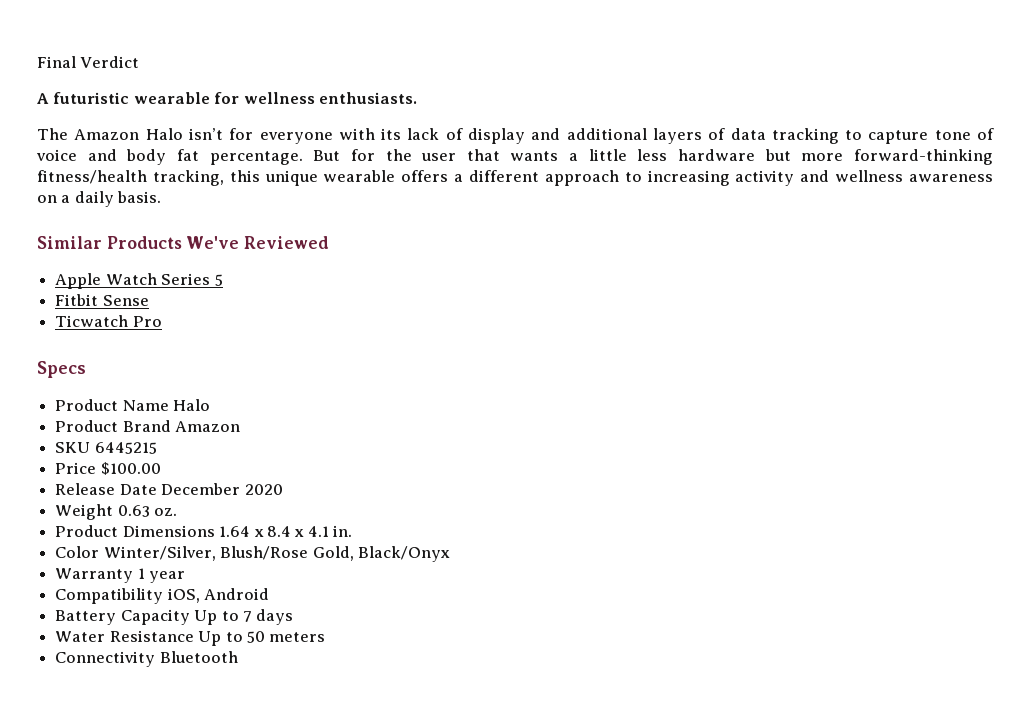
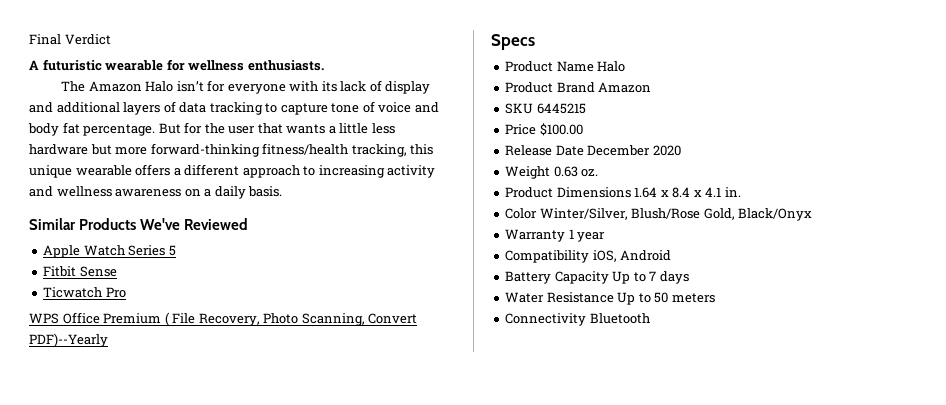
(162, 321) none -> [29,312,418,326] [29,333,108,347] // WPS Office Premium ( File Recovery, Photo Scanning, Convert PDF)--Yearly

